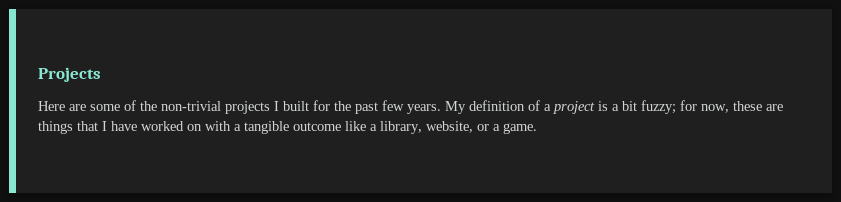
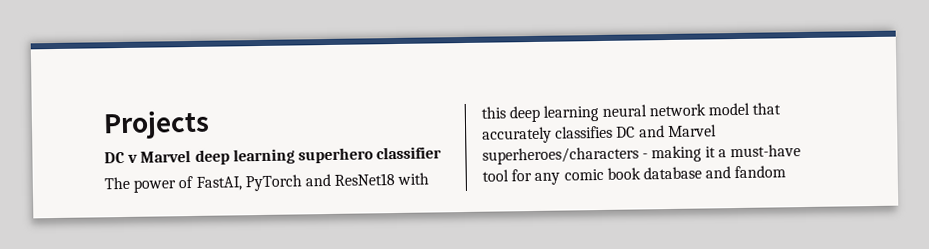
[38,100,783,114] [38,121,537,134] Here are some of the non-trivial projects I built for the past few years. My definition of a project is a bit fuzzy; for now, these are things that I have worked on with a tangible outcome like a library, website, or a game. -> [104,146,443,165] [104,172,430,193] [481,102,782,123] [482,124,717,144] [482,144,801,165] [482,165,787,185] DC v Marvel deep learning superhero classifier // The power of FastAI, PyTorch and ResNet18 with this deep learning neural network model that accurately classifies DC and Marvel superheroes/characters - making it a must-have tool for any comic book database and fandom

